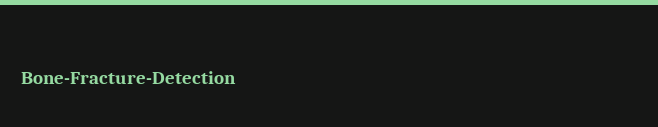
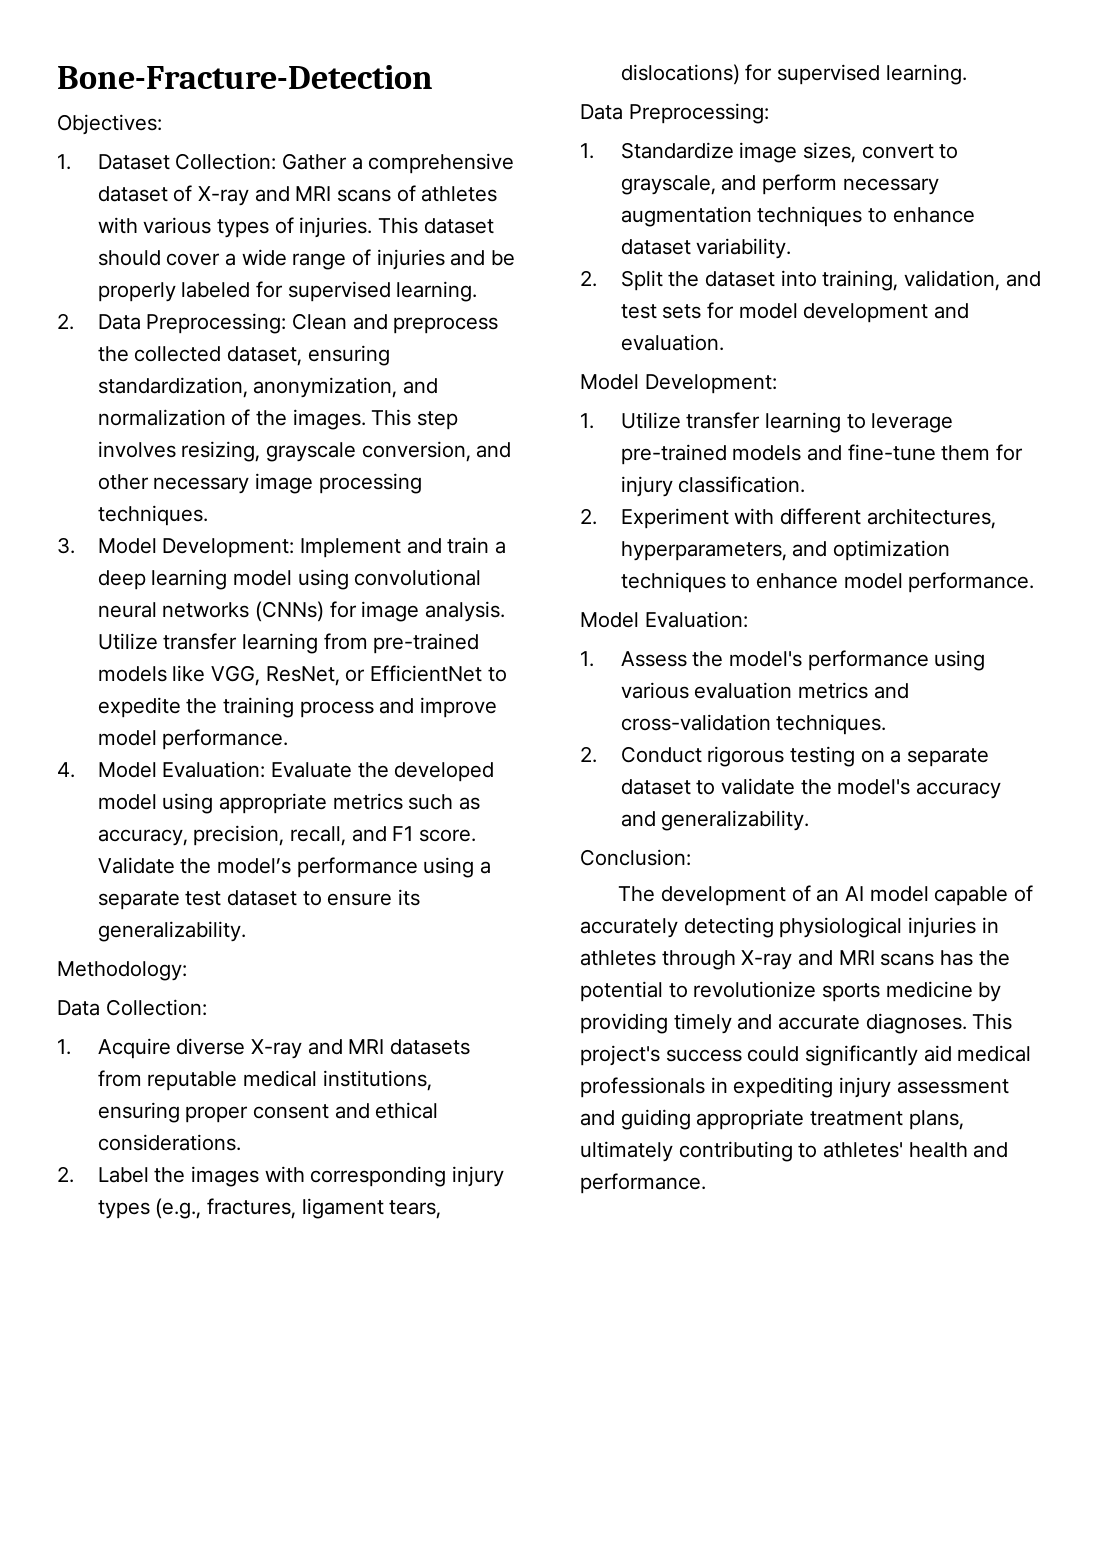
(236, 77) none -> [57,114,162,135] [57,153,515,174] [97,185,498,206] [97,217,494,238] [97,249,516,270] [97,281,478,302] [57,313,499,334] [97,345,390,366] [97,377,439,398] [97,409,459,430] [97,441,512,462] [97,473,422,494] [97,505,208,526] [57,537,507,558] [97,569,482,590] [97,601,506,622] [97,633,480,654] [97,665,507,686] [97,697,498,718] [97,729,289,750] [57,761,495,782] [97,793,481,814] [97,825,477,846] [97,857,492,878] [97,889,421,910] [97,921,246,942] [57,961,187,981] [57,999,207,1016] [57,1038,471,1059] [97,1070,432,1091] [97,1102,439,1123] [97,1134,241,1151] [57,1166,505,1187] [97,1198,442,1219] [620,64,967,85] [580,103,769,124] [580,142,959,163] [620,174,939,195] [620,206,975,227] [620,238,792,259] [580,270,1041,291] [620,302,970,323] [620,334,724,351] [580,374,777,394] [580,412,954,433] [620,444,1024,465] [620,476,806,497] [580,508,996,529] [620,540,951,561] [620,572,1035,593] [580,611,748,628] [580,650,986,671] [620,682,909,699] [620,714,887,735] [580,746,990,767] [620,778,1002,799] [620,810,810,831] [580,849,691,866] [618,885,1034,906] [580,917,999,938] [580,950,1010,970] [580,981,1002,1002] [580,1013,1013,1034] [580,1045,1032,1066] [580,1077,1009,1098] [580,1109,964,1130] [580,1141,1009,1162] [580,1173,706,1194] // Objectives: // 1. Dataset Collection: Gather a comprehensive dataset of X-ray and MRI scans of athletes with various types of injuries. This dataset should cover a wide range of injuries and be properly labeled for supervised learning. // 2. Data Preprocessing: Clean and preprocess the collected dataset, ensuring standardization, anonymization, and normalization of the images. This step involves resizing, grayscale conversion, and other necessary image processing techniques. // 3. Model Development: Implement and train a deep learning model using convolutional neural networks (CNNs) for image analysis. Utilize transfer learning from pre-trained models like VGG, ResNet, or EfficientNet to expedite the training process and improve model performance. // 4. Model Evaluation: Evaluate the developed model using appropriate metrics such as accuracy, precision, recall, and F1 score. Validate the model’s performance using a separate test dataset to ensure its generalizability. // Methodology: // Data Collection: // 1. Acquire diverse X-ray and MRI datasets from reputable medical institutions, ensuring proper consent and ethical considerations. // 2. Label the images with corresponding injury types (e.g., fractures, ligament tears, dislocations) for supervised learning. // Data Preprocessing: // 1. Standardize image sizes, convert to grayscale, and perform necessary augmentation techniques to enhance dataset variability. // 2. Split the dataset into training, validation, and test sets for model development and evaluation. // Model Development: // 1. Utilize transfer learning to leverage pre-trained models and fine-tune them for injury classification. // 2. Experiment with different architectures, hyperparameters, and optimization techniques to enhance model performance. // Model Evaluation: // 1. Assess the model's performance using various evaluation metrics and cross-validation techniques. // 2. Conduct rigorous testing on a separate dataset to validate the model's accuracy and generalizability. // Conclusion: // The development of an AI model capable of accurately detecting physiological injuries in athletes through X-ray and MRI scans has the potential to revolutionize sports medicine by providing timely and accurate diagnoses. This project's success could significantly aid medical professionals in expediting injury assessment and guiding appropriate treatment plans, ultimately contributing to athletes' health and performance.

